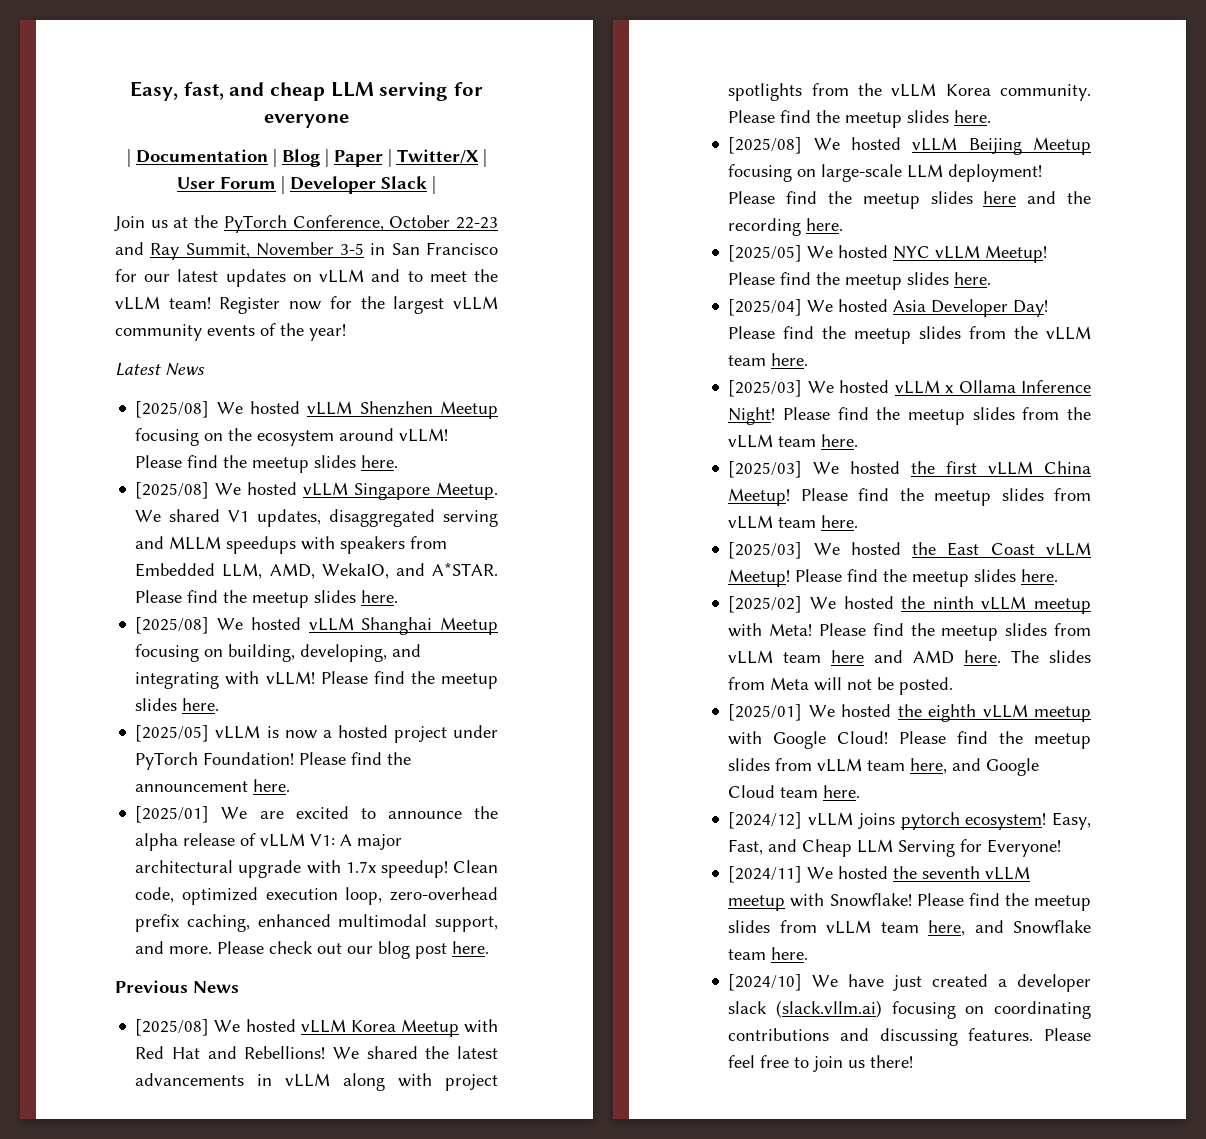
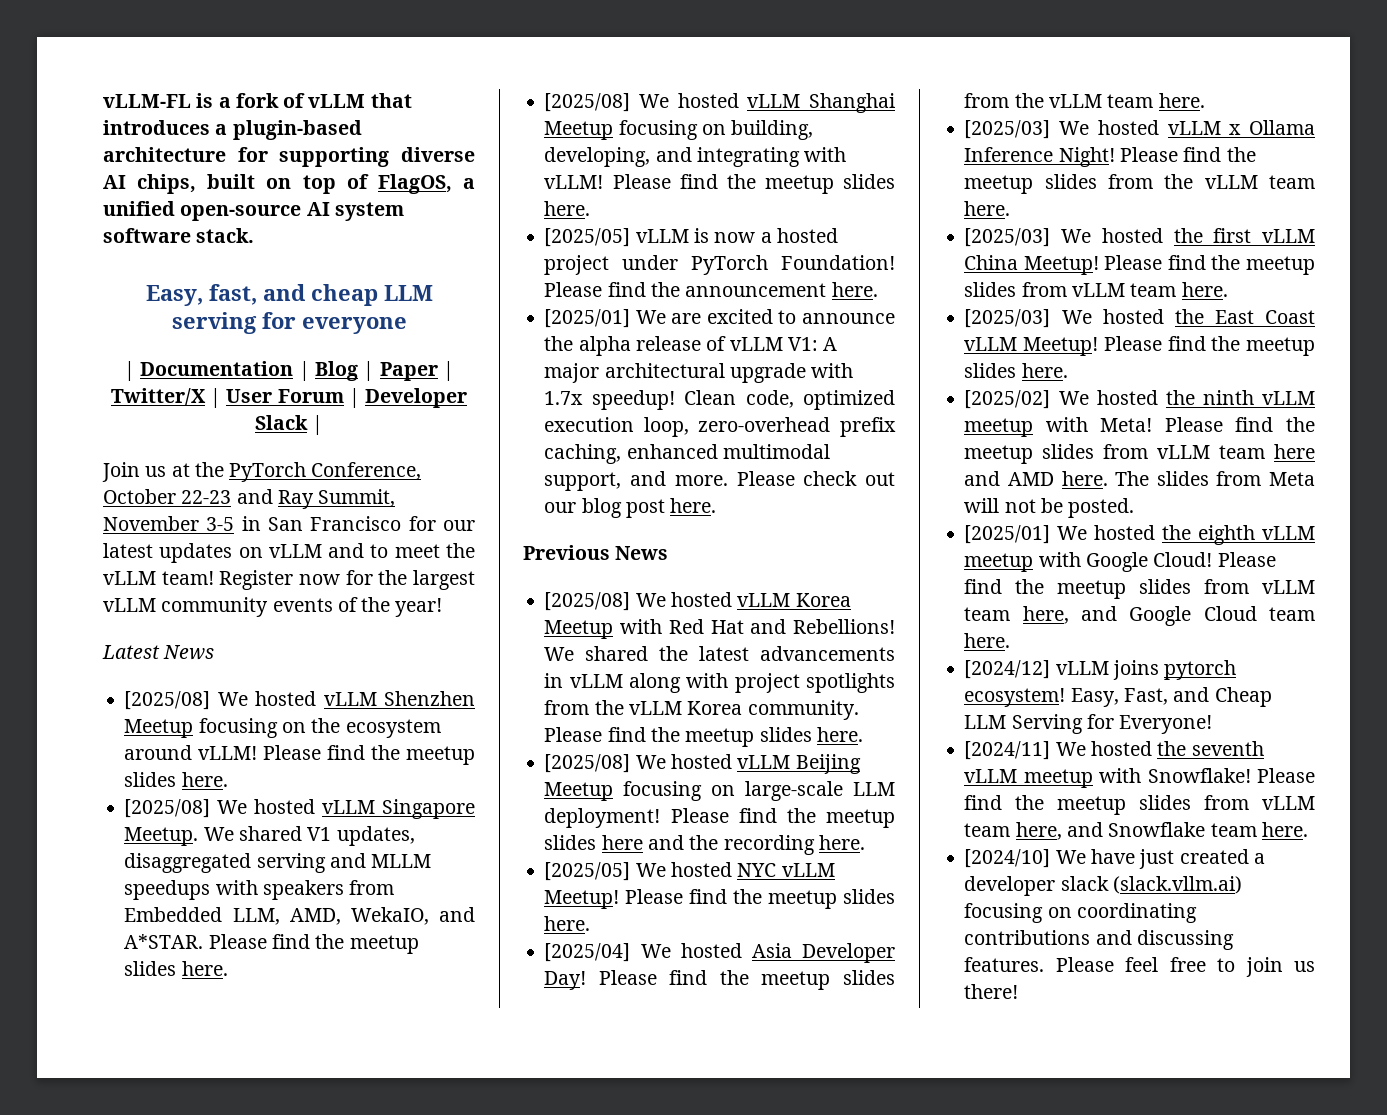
(130, 91) none -> [103,93,412,108] [103,120,362,140] [103,147,475,167] [103,174,475,194] [103,201,404,221] [103,228,255,243] vLLM-FL is a fork of vLLM that introduces a plugin-based architecture for supporting diverse AI chips, built on top of FlagOS, a unified open-source AI system software stack. //

